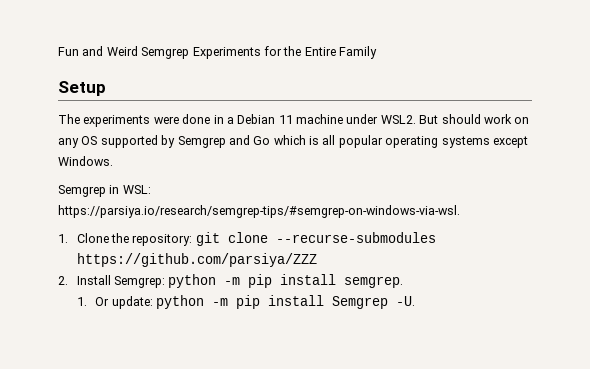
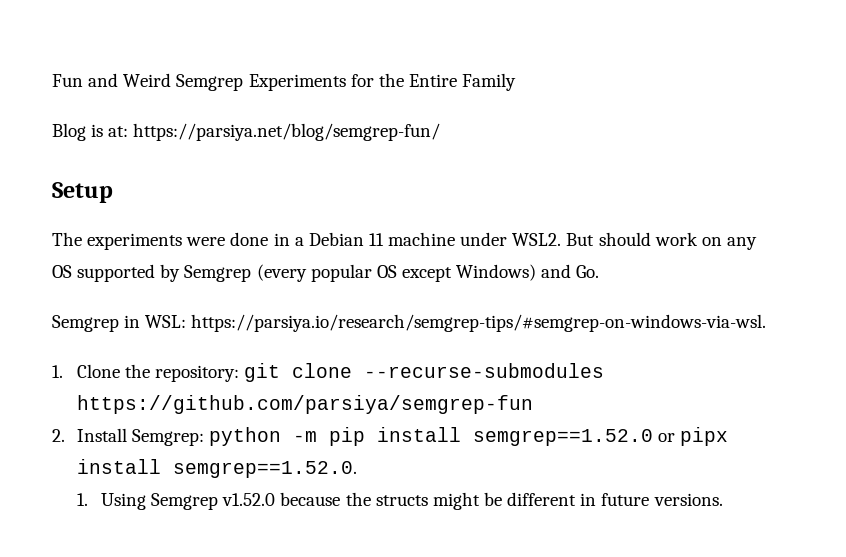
(377, 52) none -> [52,123,441,141] // Blog is at: https://parsiya.net/blog/semgrep-fun/
[228,135,528,148] [58,156,113,166] and Go which is all popular operating systems except Windows. -> [256,264,600,282] (every popular OS except Windows) and Go.
[76,253,317,267] https://github.com/parsiya/ZZZ -> [76,395,533,414] https://github.com/parsiya/semgrep-fun
[344,276,404,288] [76,295,415,309] semgrep. // 1. Or update: python -m pip install Semgrep -U. -> [472,427,729,446] [76,459,357,478] [76,492,723,510] semgrep==1.52.0 or pipx install semgrep==1.52.0. // 1. Using Semgrep v1.52.0 because the structs might be different in future versions.

